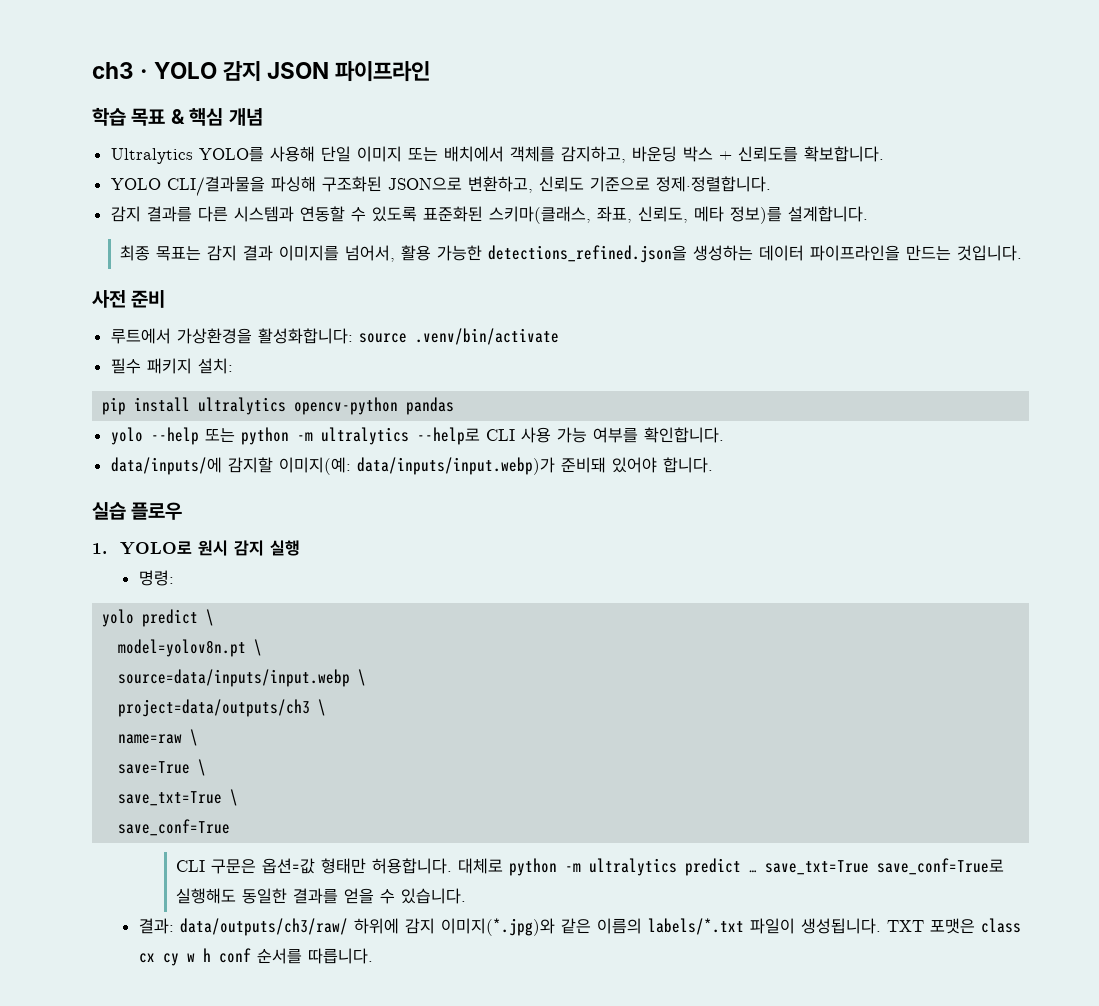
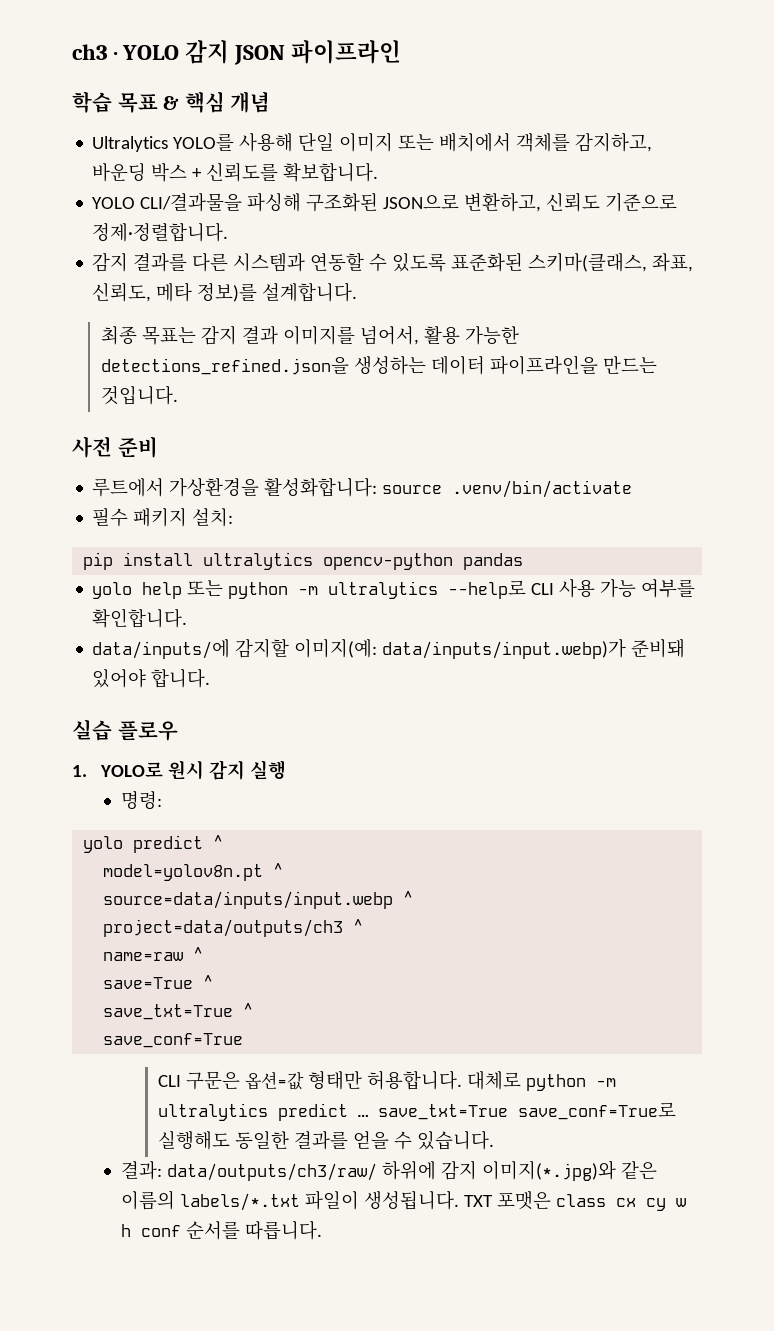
[150,427,199,445] --help -> [142,582,183,599] help
[206,609,215,626] \ -> [213,835,224,849] ^
[254,639,263,656] \ -> [273,863,284,877] ^
[358,669,367,686] \ -> [403,891,414,905] ^
[318,699,327,716] \ -> [353,919,364,933] ^
[190,729,199,746] \ -> [193,947,204,961] ^
[198,759,207,776] [118,789,239,806] \ // save_txt=True \ -> [203,975,214,989] [103,1003,254,1020] ^ // save_txt=True ^

